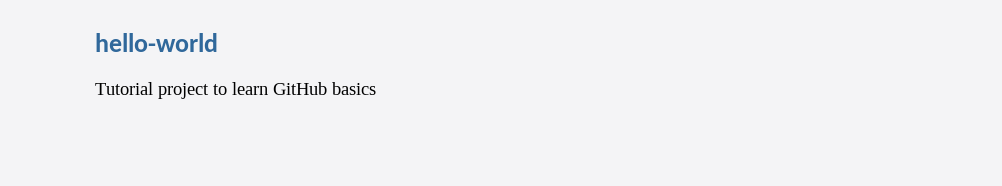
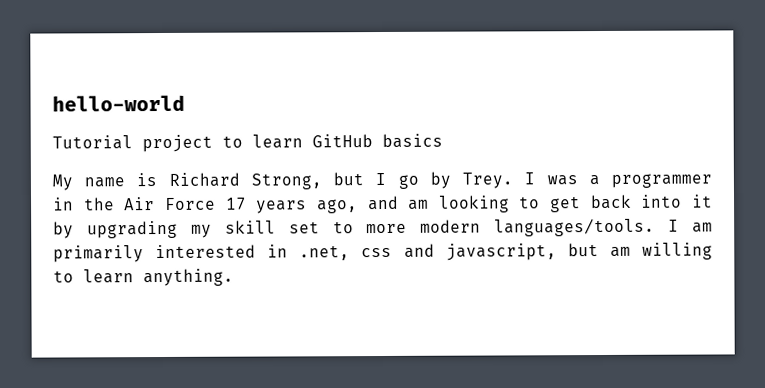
(376, 88) none -> [52,171,712,191] [53,194,713,214] [53,218,713,239] [53,242,713,263] [53,268,234,287] // My name is Richard Strong, but I go by Trey. I was a programmer in the Air Force 17 years ago, and am looking to get back into it by upgrading my skill set to more modern languages/tools. I am primarily interested in .net, css and javascript, but am willing to learn anything.

